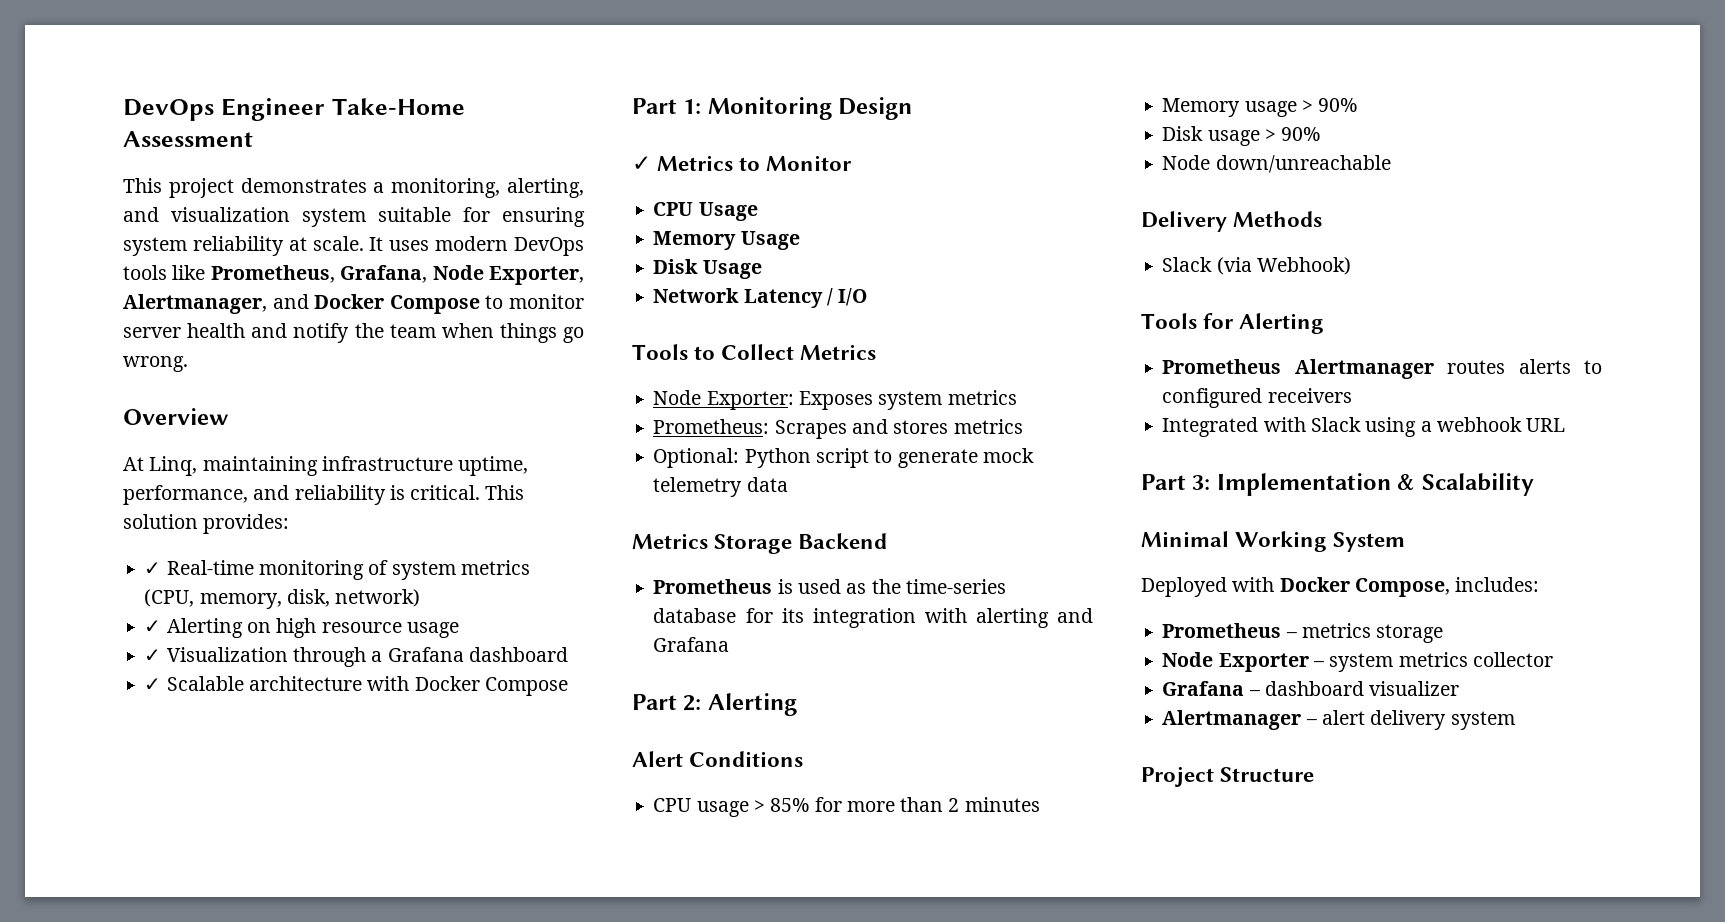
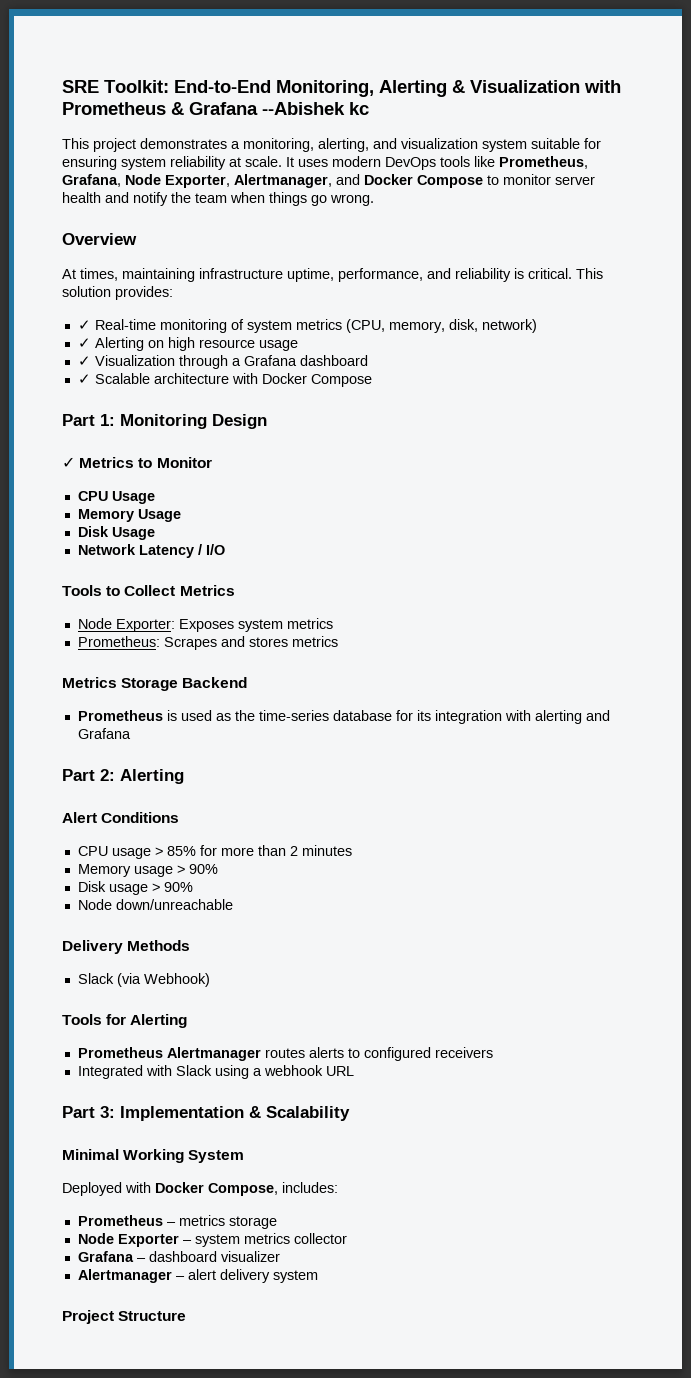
[123,98,465,121] [123,131,253,147] DevOps Engineer Take-Home Assessment -> [62,80,621,97] [62,102,369,115] SRE Toolkit: End-to-End Monitoring, Alerting & Visualization with Prometheus & Grafana --Abishek kc
[149,456,198,476] Linq, -> [80,268,118,281] times,
[653,448,1034,468] [653,477,788,497] // Optional: Python script to generate mock telemetry data -> (338, 641) none

